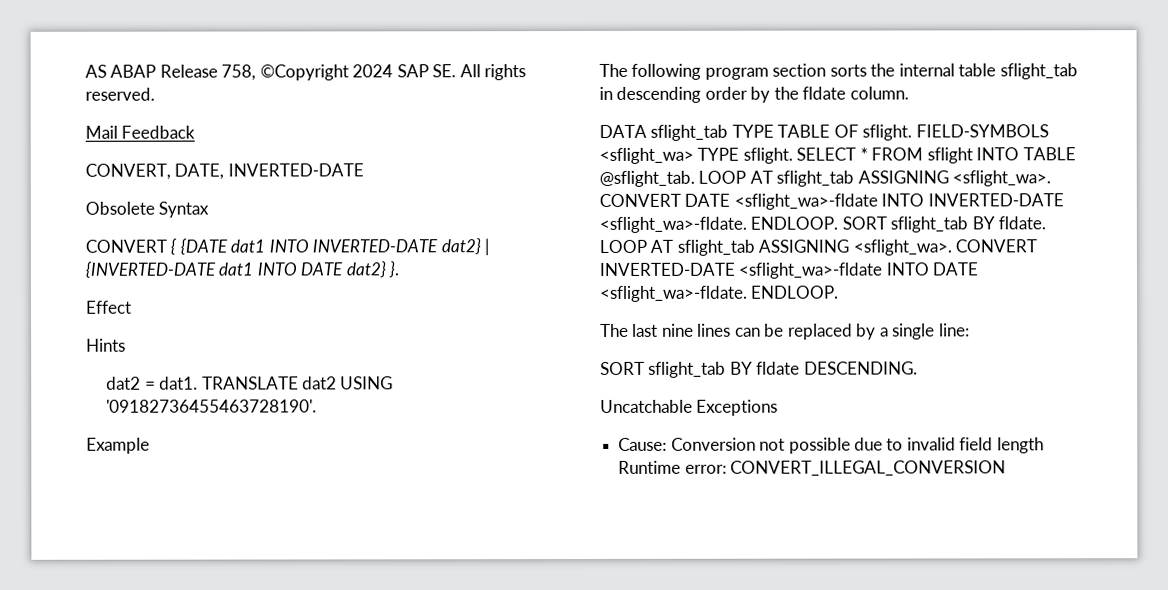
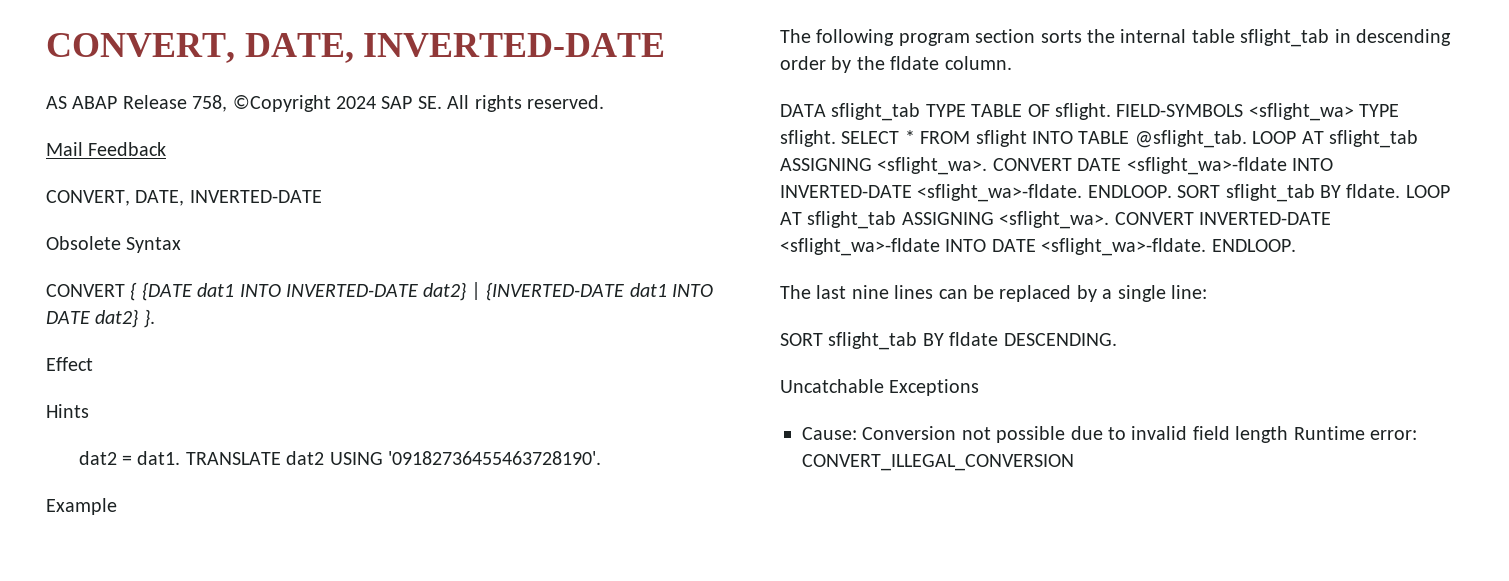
(85, 71) none -> [46,33,666,63] CONVERT, DATE, INVERTED-DATE //

